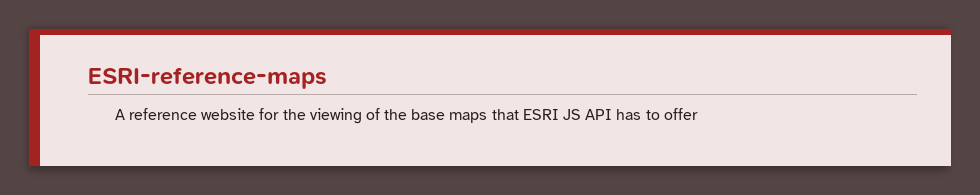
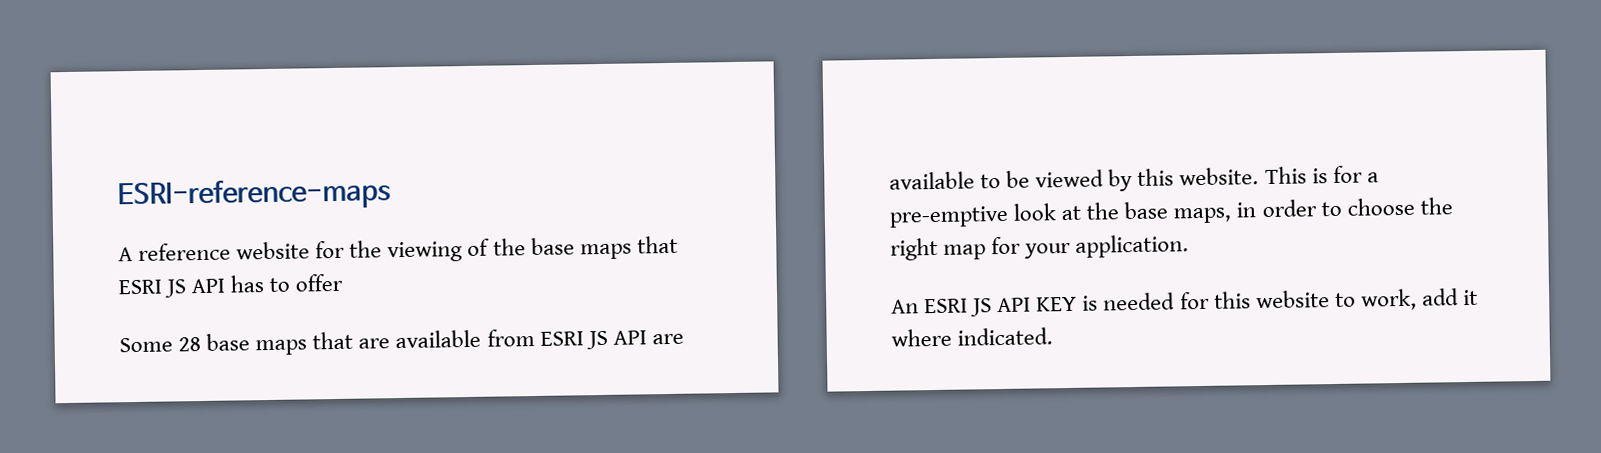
(698, 114) none -> [119,329,684,356] [889,165,1379,192] [889,197,1453,228] [890,234,1190,261] [891,288,1478,317] [891,327,1054,347] // Some 28 base maps that are available from ESRI JS API are available to be viewed by this website. This is for a pre-emptive look at the base maps, in order to choose the right map for your application. // An ESRI JS API KEY is needed for this website to work, add it where indicated.

